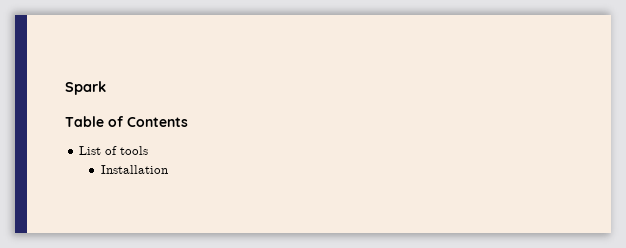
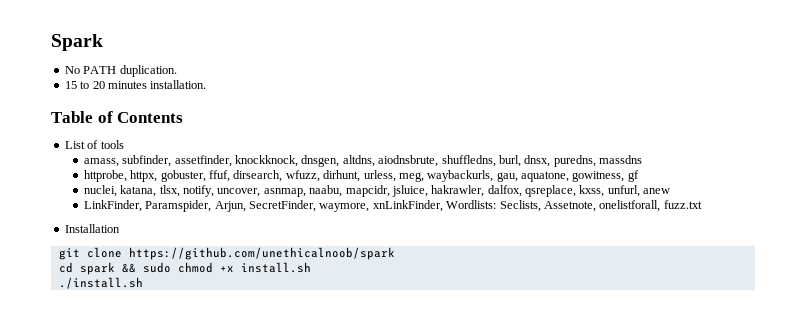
(106, 88) none -> [64,65,177,77] [64,80,207,89] // No PATH duplication. // 15 to 20 minutes installation.
[100,165,168,174] Installation -> [83,155,643,167] [83,170,639,182] [83,185,671,197] [83,200,702,212] [64,224,120,233] [58,247,395,260] [58,262,311,275] [58,277,143,289] amass, subfinder, assetfinder, knockknock, dnsgen, altdns, aiodnsbrute, shuffledns, burl, dnsx, puredns, massdns // httprobe, httpx, gobuster, ffuf, dirsearch, wfuzz, dirhunt, urless, meg, waybackurls, gau, aquatone, gowitness, gf // nuclei, katana, tlsx, notify, uncover, asnmap, naabu, mapcidr, jsluice, hakrawler, dalfox, qsreplace, kxss, unfurl, anew // LinkFinder, Paramspider, Arjun, SecretFinder, waymore, xnLinkFinder, Wordlists: Seclists, Assetnote, onelistforall, fuzz.txt // Installation // git clone https://github.com/unethicalnoob/spark // cd spark && sudo chmod +x install.sh // ./install.sh

